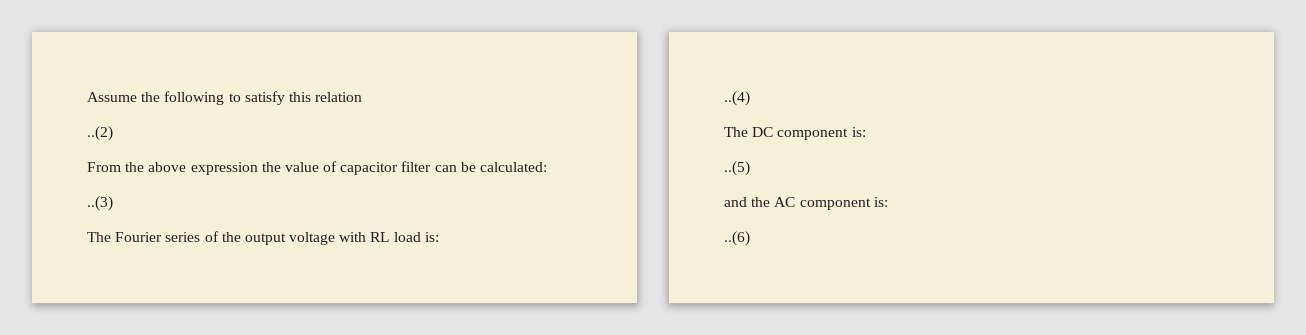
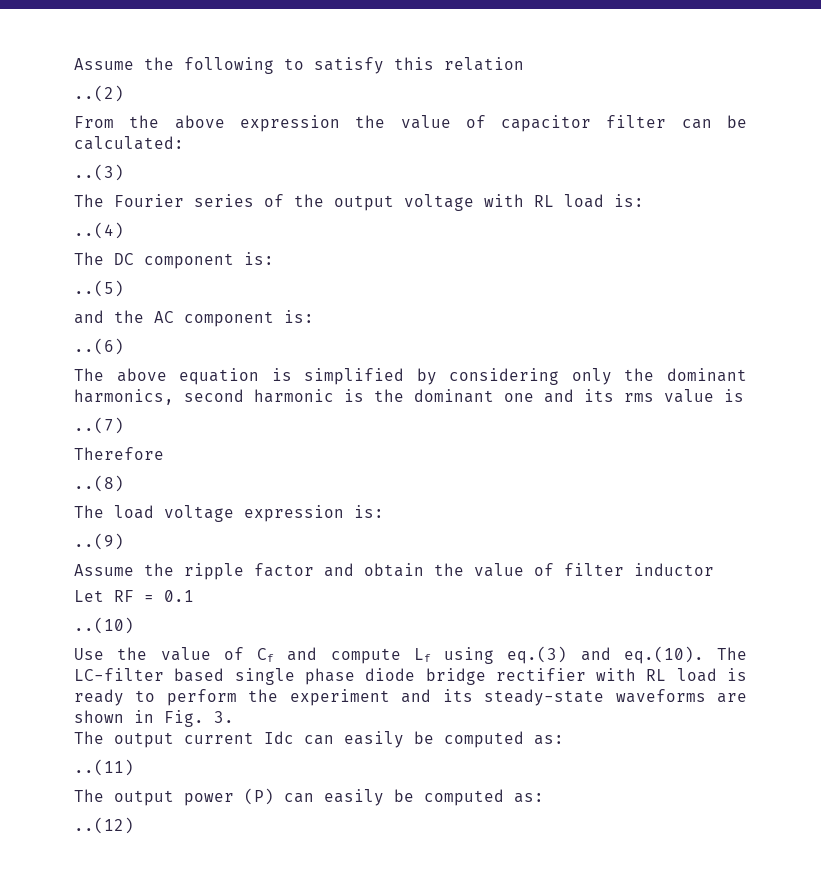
(750, 238) none -> [74,368,747,385] [74,389,744,405] [74,417,124,434] [74,447,164,460] [74,475,124,492] [74,505,384,522] [74,533,124,550] [74,563,714,580] [74,590,194,602] [74,617,134,634] [74,646,747,664] [74,668,747,685] [74,689,748,706] [74,710,234,727] [74,731,564,748] [74,759,134,776] [74,788,544,806] [74,817,134,834] // The above equation is simplified by considering only the dominant harmonics, second harmonic is the dominant one and its rms value is // ..(7) // Therefore // ..(8) // The load voltage expression is: // ..(9) // Assume the ripple factor and obtain the value of filter inductor // Let RF = 0.1 // ..(10) // Use the value of Cf and compute Lf using eq.(3) and eq.(10). The LC-filter based single phase diode bridge rectifier with RL load is ready to perform the experiment and its steady-state waveforms are shown in Fig. 3. // The output current Idc can easily be computed as: // ..(11) // The output power (P) can easily be computed as: // ..(12)

